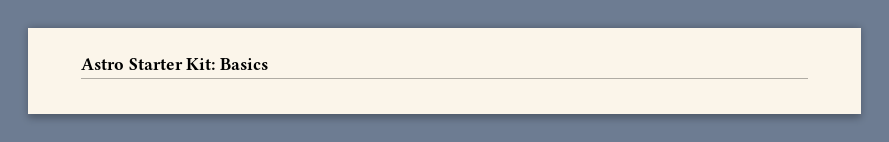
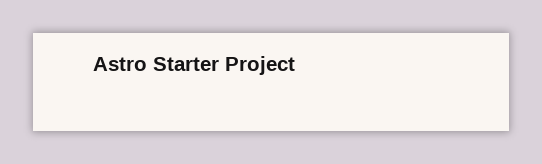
[186,58,269,70] Kit: Basics -> [225,56,295,75] Project

